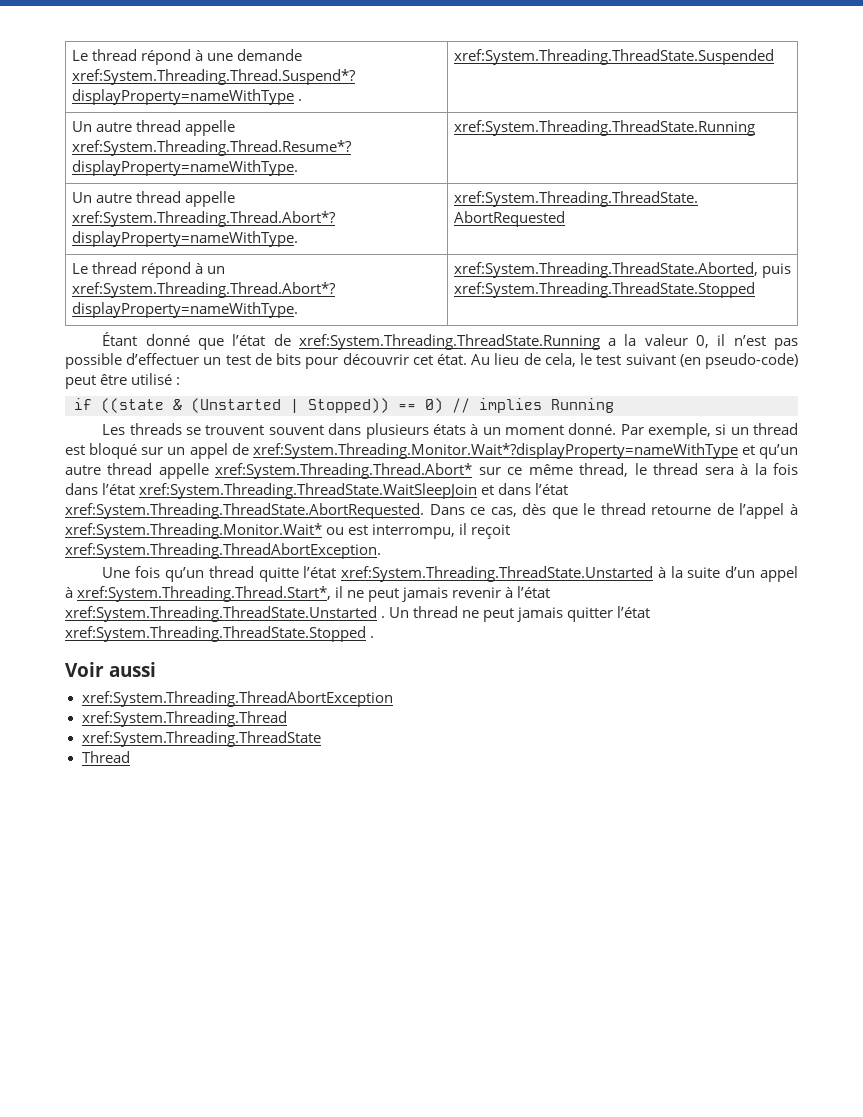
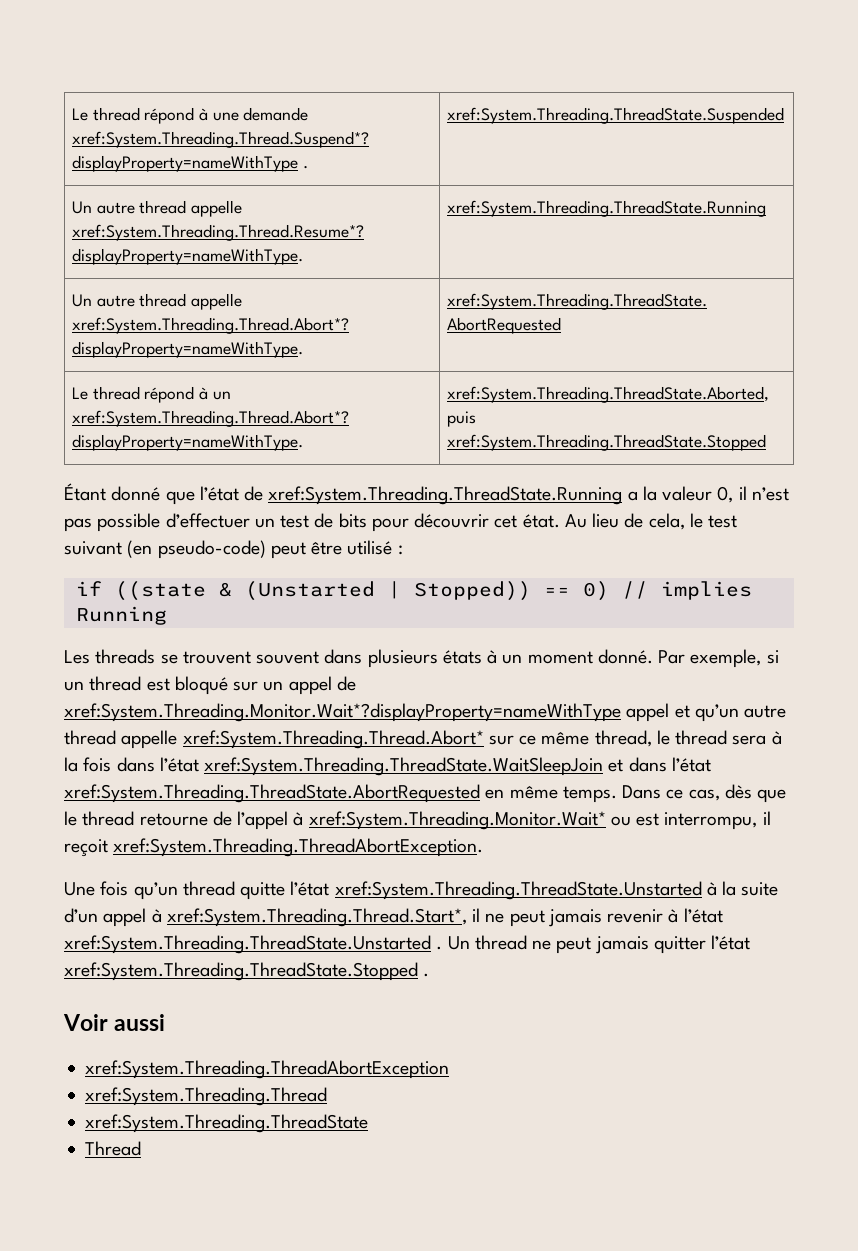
(738, 451) none -> [626,703,670,722] appel
[65,503,424,519] xref:System.Threading.ThreadState.AbortRequested. -> [64,784,617,803] xref:System.Threading.ThreadState.AbortRequested en même temps.

